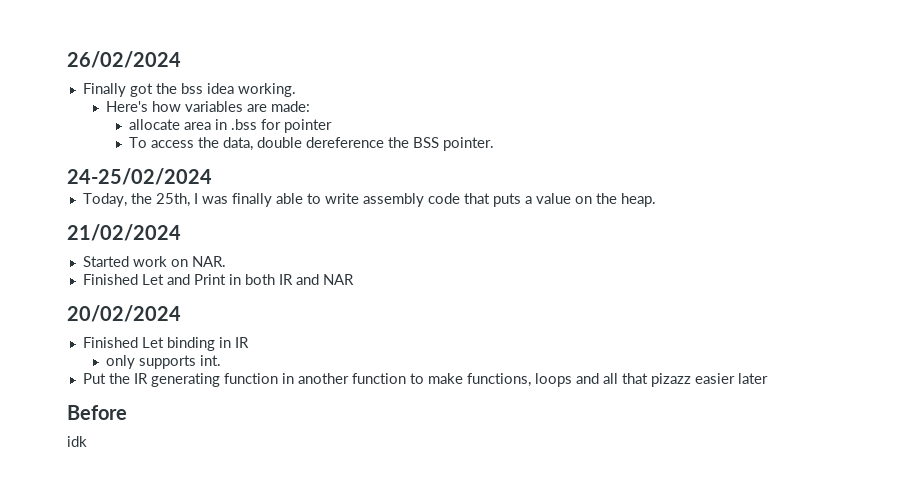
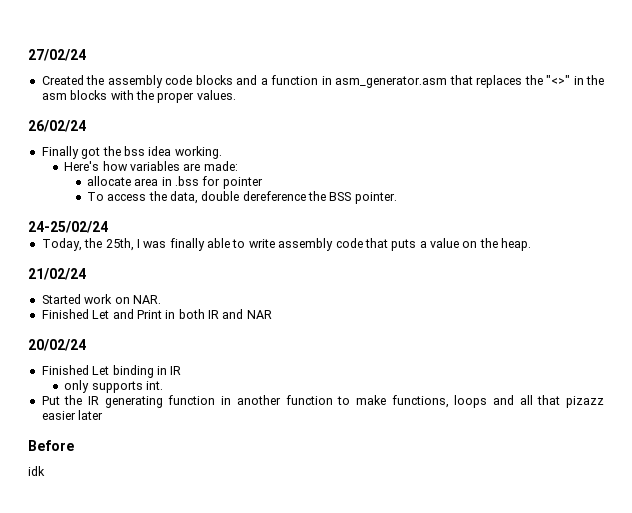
[67,51,181,68] 26/02/2024 -> [28,49,86,61] [41,75,604,88] [41,90,236,103] [28,120,86,132] 27/02/24 // Created the assembly code blocks and a function in asm_generator.asm that replaces the "<>" in the asm blocks with the proper values. // 26/02/24
[67,168,212,185] 24-25/02/2024 -> [28,221,108,233] 24-25/02/24
[67,224,181,241] 21/02/2024 -> [28,268,86,280] 21/02/24
[67,305,181,322] 20/02/2024 -> [28,339,86,351] 20/02/24

